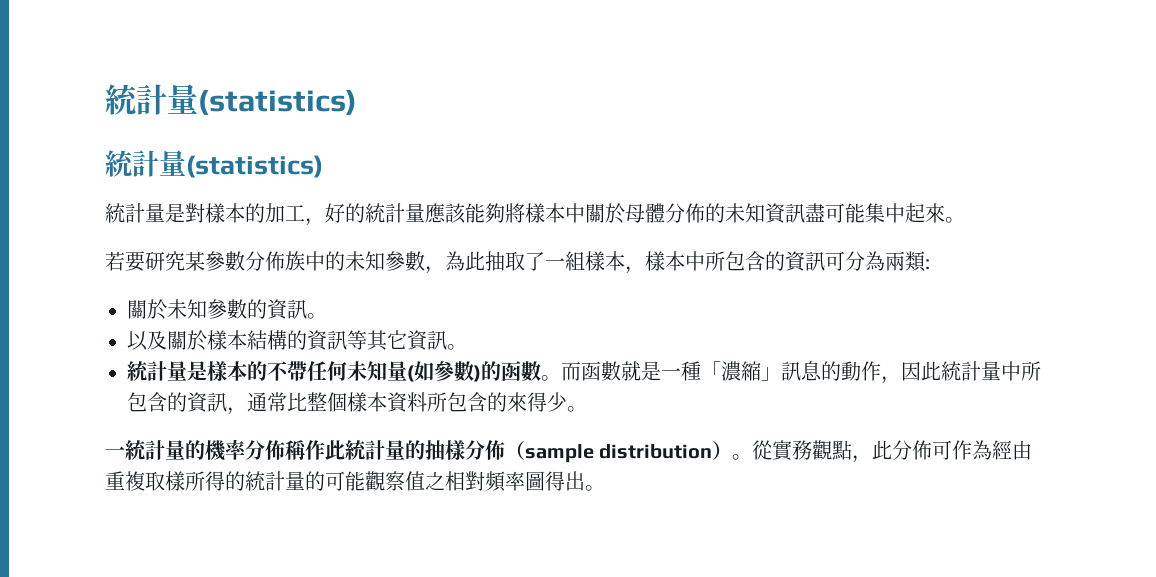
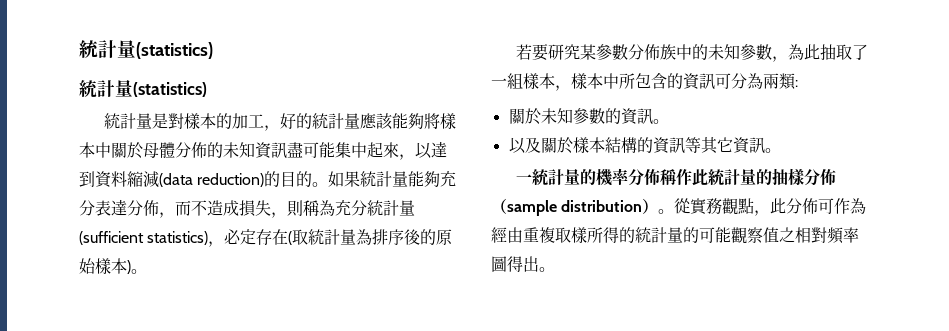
(945, 213) none -> [399,141,447,160] [79,171,457,188] [79,199,415,218] [79,229,453,247] [79,258,131,274] ，以達到資料縮減(data reduction)的目的。如果統計量能夠充分表達分佈，而不造成損失，則稱為充分統計量(sufficient statistics)，必定存在(取統計量為排序後的原始樣本)
[127,361,1041,384] [127,392,587,415] // 統計量是樣本的不帶任何未知量(如參數)的函數。而函數就是一種「濃縮」訊息的動作，因此統計量中所包含的資訊，通常比整個樣本資料所包含的來得少。 -> (781, 150) none

